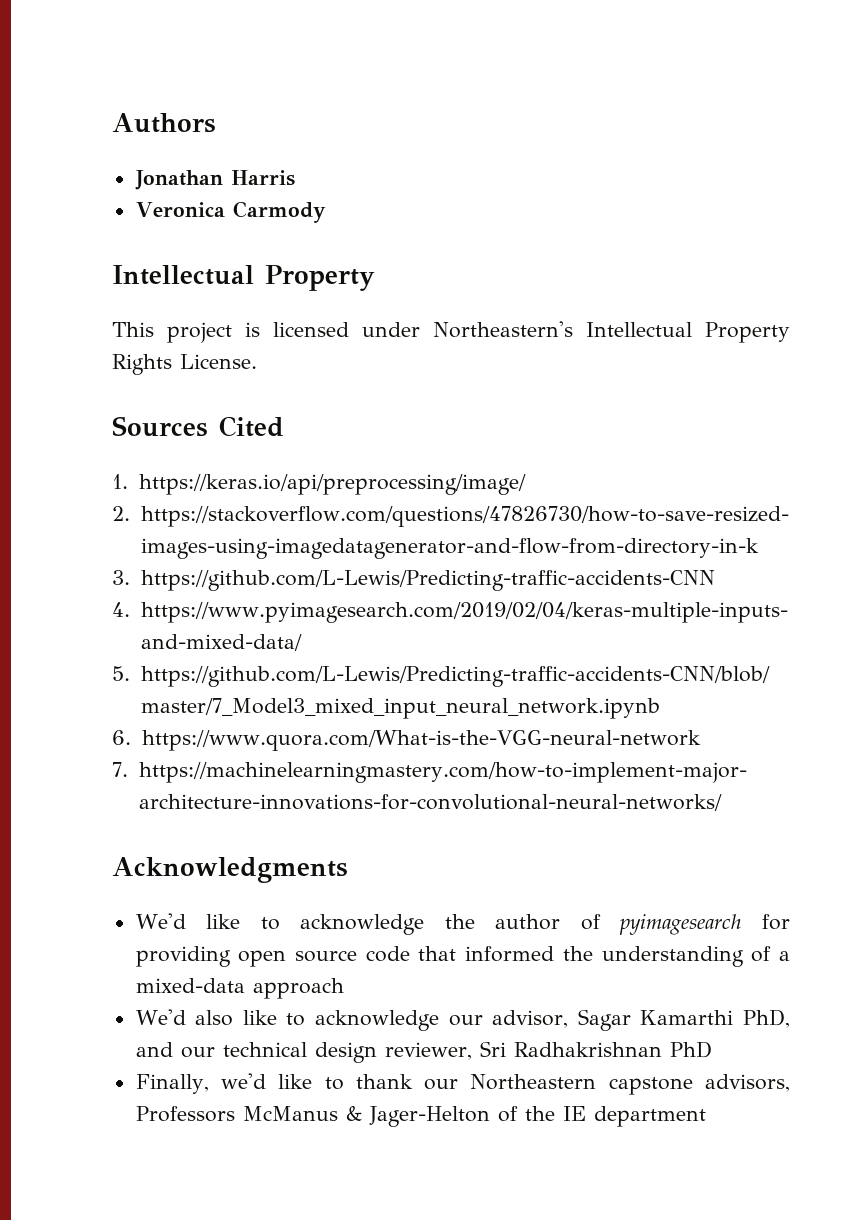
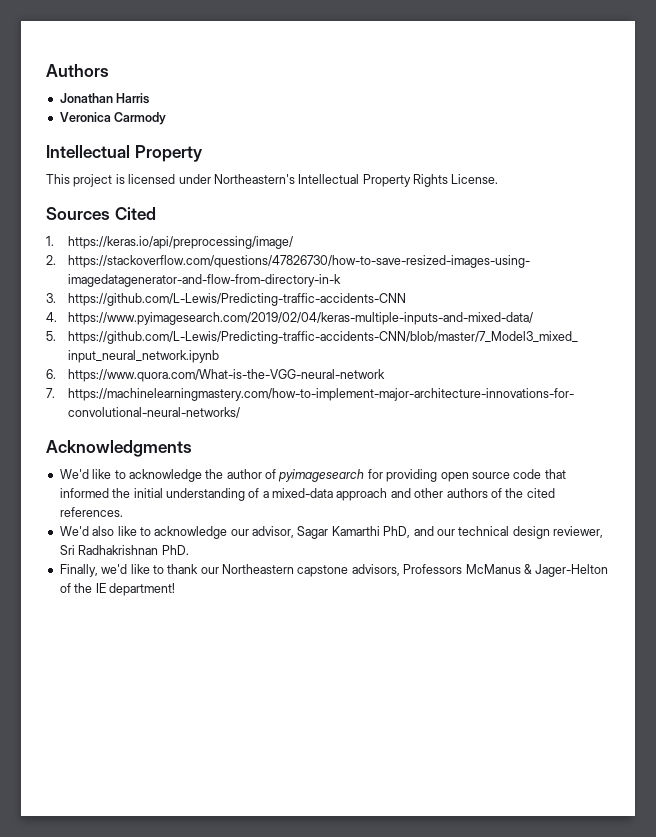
(593, 953) none -> [133,488,163,498] initial
(344, 988) none -> [390,488,555,498] [59,507,123,517] and other authors of the cited references.
[669,1041,712,1058] PhD -> [161,545,189,555] PhD.
[593,1106,706,1127] department -> [108,583,175,596] department!

